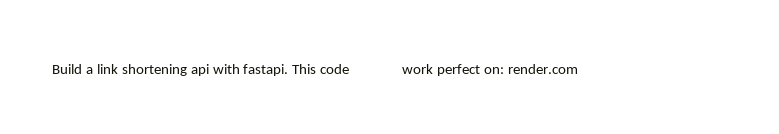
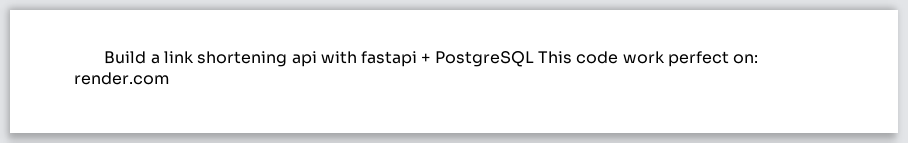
[243,64,289,76] fastapi. -> [361,51,534,67] fastapi + PostgreSQL

